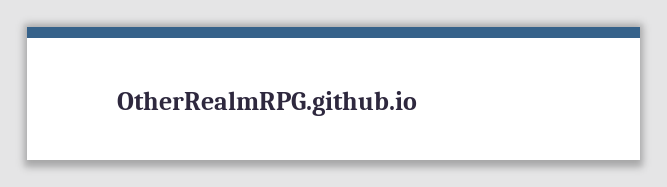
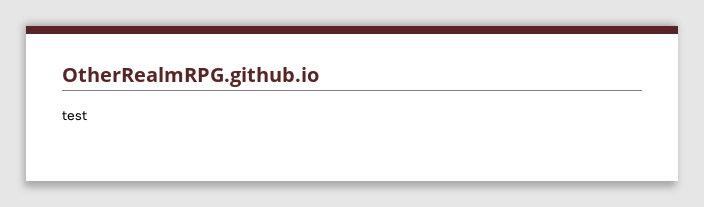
(417, 103) none -> [62,111,87,121] // test

